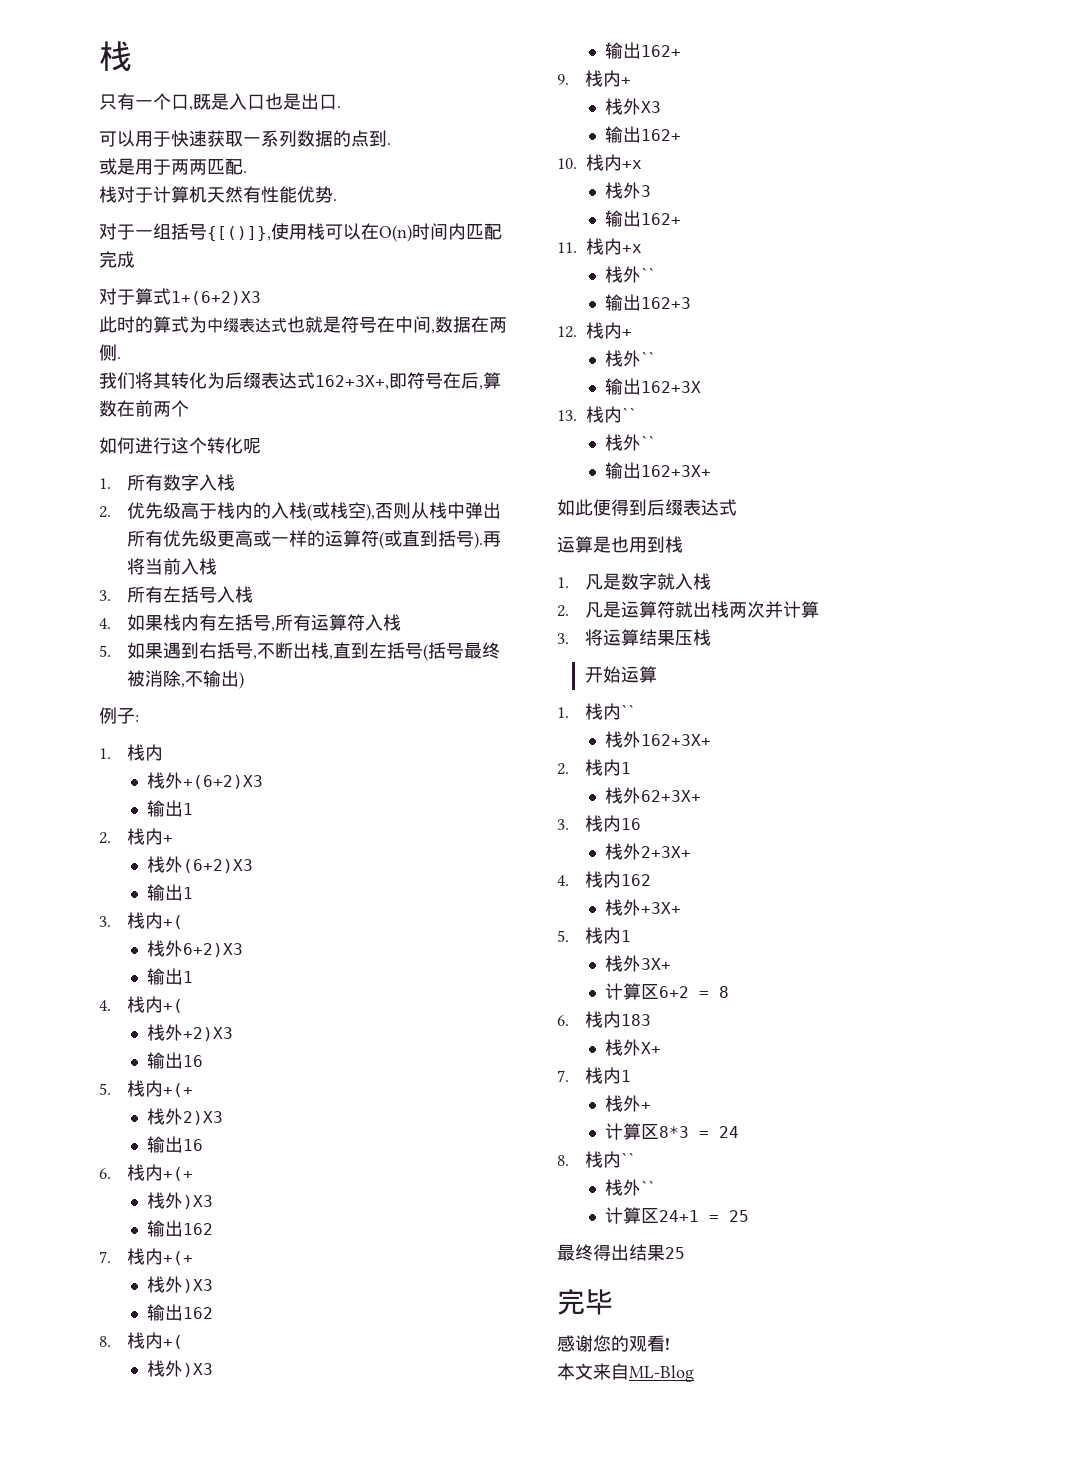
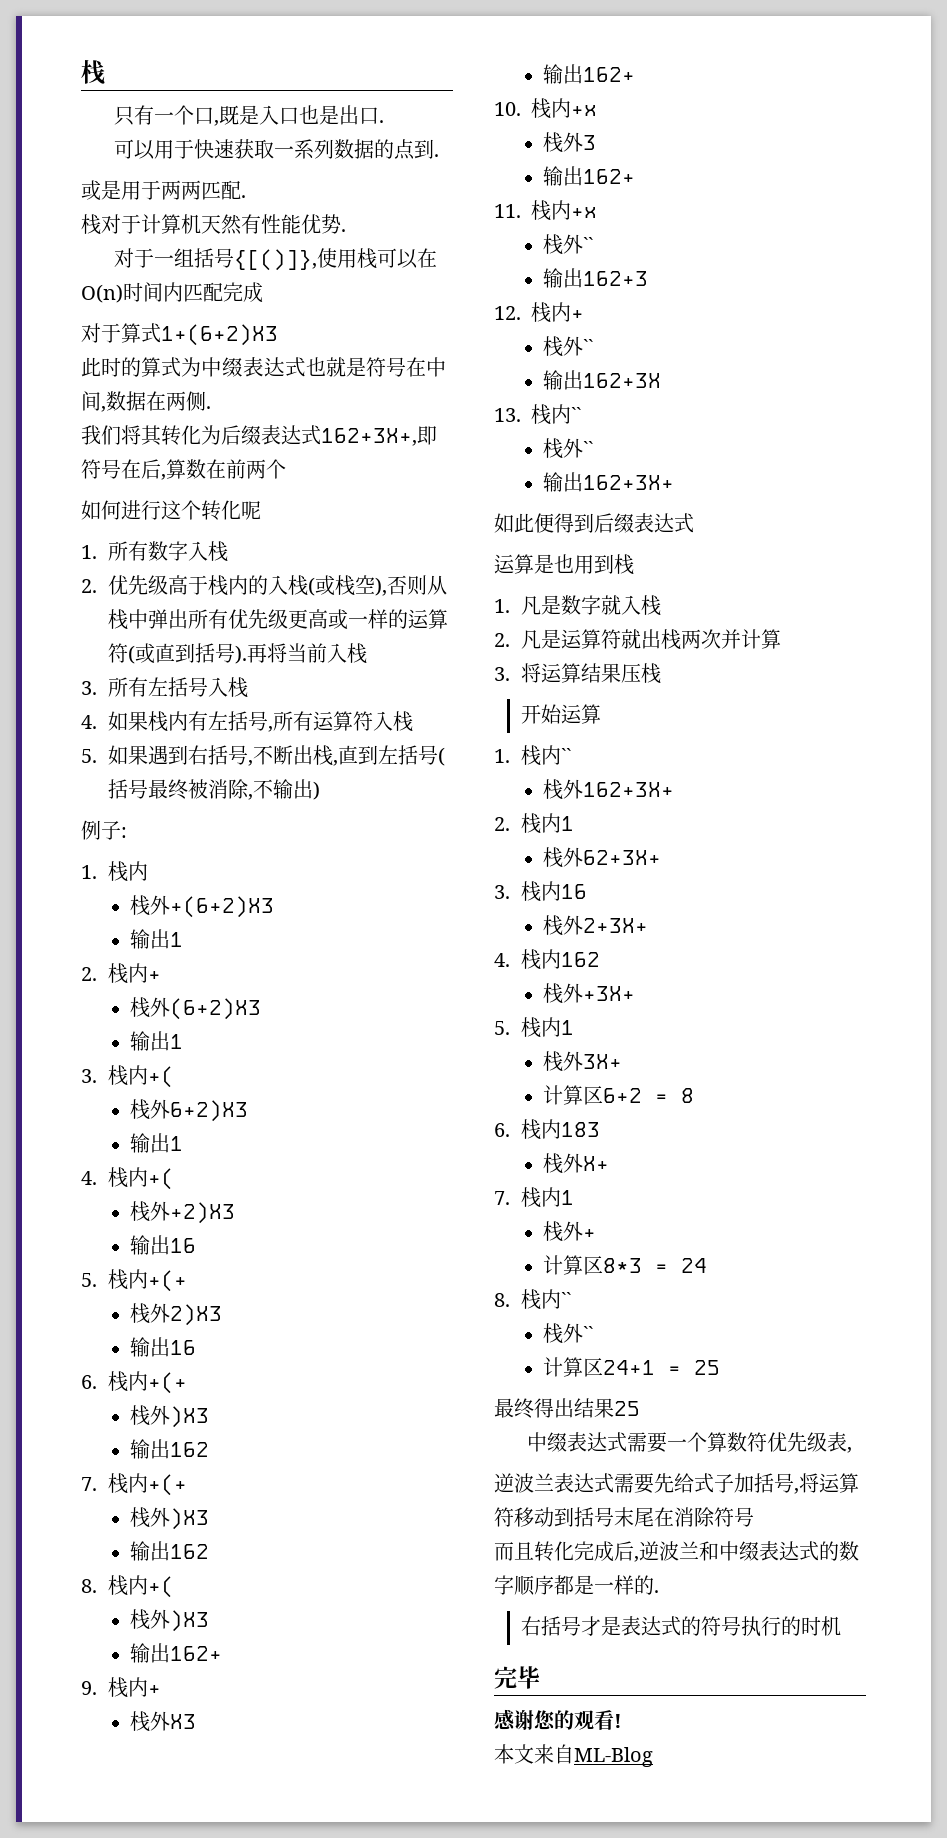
(685, 1253) none -> [526,1432,852,1453] [494,1473,859,1494] [494,1507,754,1527] [494,1541,859,1562] [494,1575,659,1596] [521,1616,842,1637] // 中缀表达式需要一个算数符优先级表, // 逆波兰表达式需要先给式子加括号,将运算符移动到括号末尾在消除符号 // 而且转化完成后,逆波兰和中缀表达式的数字顺序都是一样的. // 右括号才是表达式的符号执行的时机

